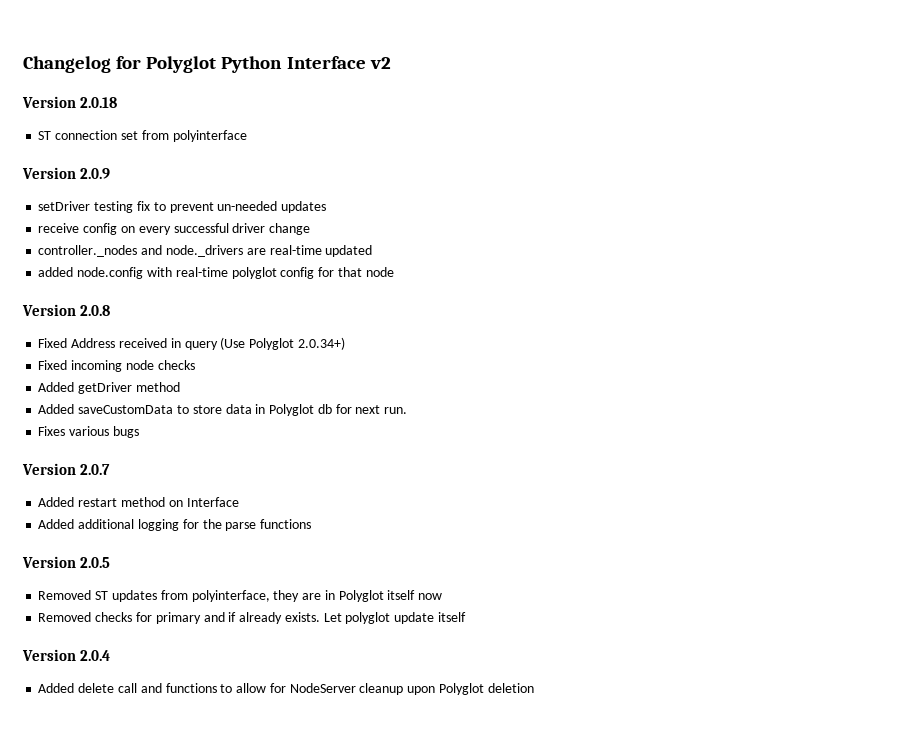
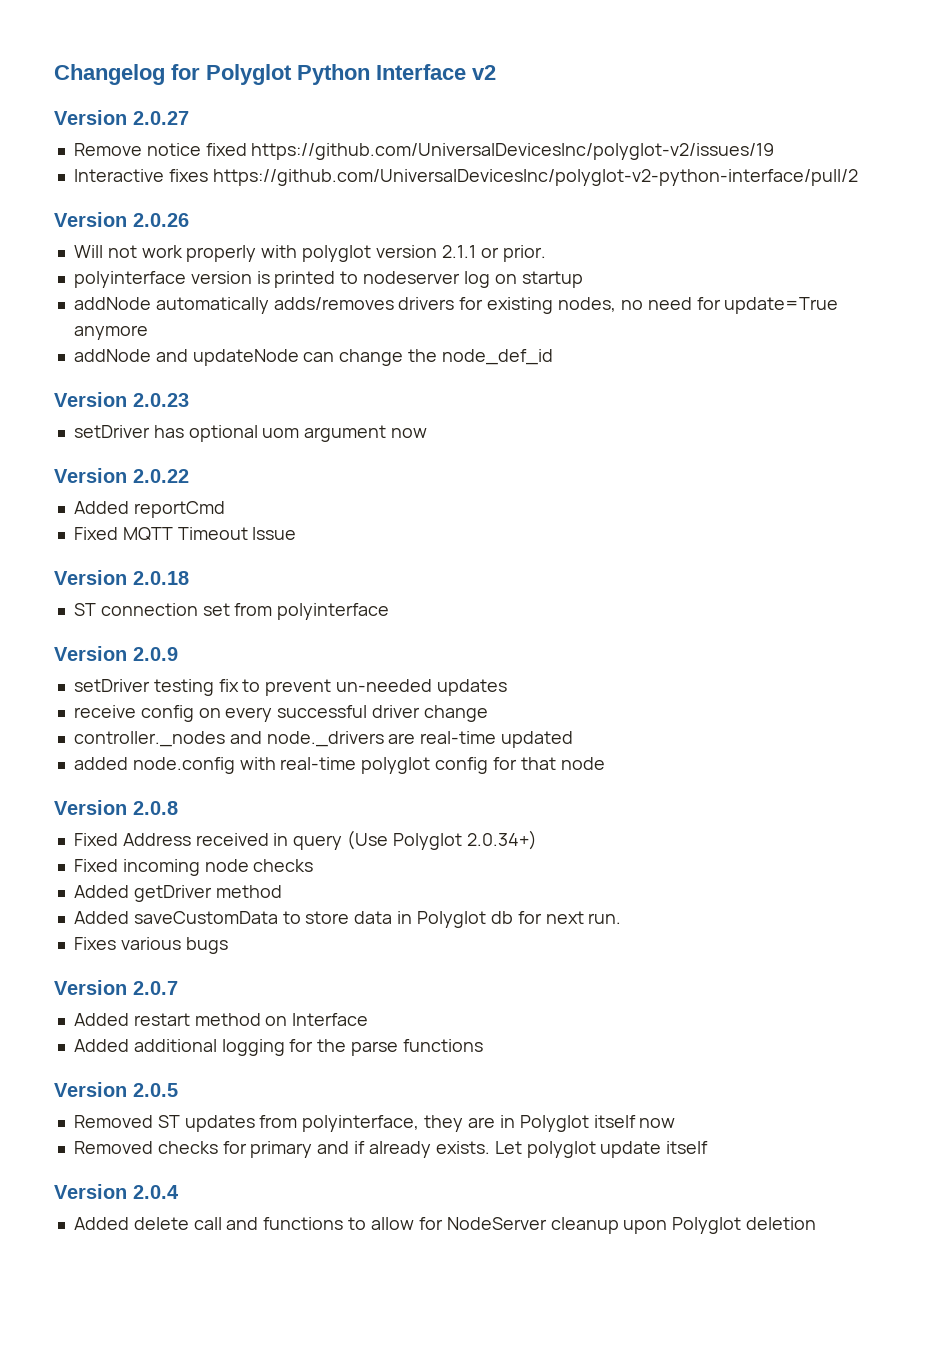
(391, 63) none -> [54,110,189,125] [73,143,775,160] [73,169,858,186] [54,212,189,227] [73,245,546,262] [73,271,583,288] [73,297,839,314] [73,325,148,340] [73,349,553,366] [54,392,189,407] [73,425,428,442] [54,468,189,483] [73,501,225,518] [73,527,297,541] // Version 2.0.27 // Remove notice fixed https://github.com/UniversalDevicesInc/polyglot-v2/issues/19 // Interactive fixes https://github.com/UniversalDevicesInc/polyglot-v2-python-interface/pull/2 // Version 2.0.26 // Will not work properly with polyglot version 2.1.1 or prior. // polyinterface version is printed to nodeserver log on startup // addNode automatically adds/removes drivers for existing nodes, no need for update=True anymore // addNode and updateNode can change the node_def_id // Version 2.0.23 // setDriver has optional uom argument now // Version 2.0.22 // Added reportCmd // Fixed MQTT Timeout Issue

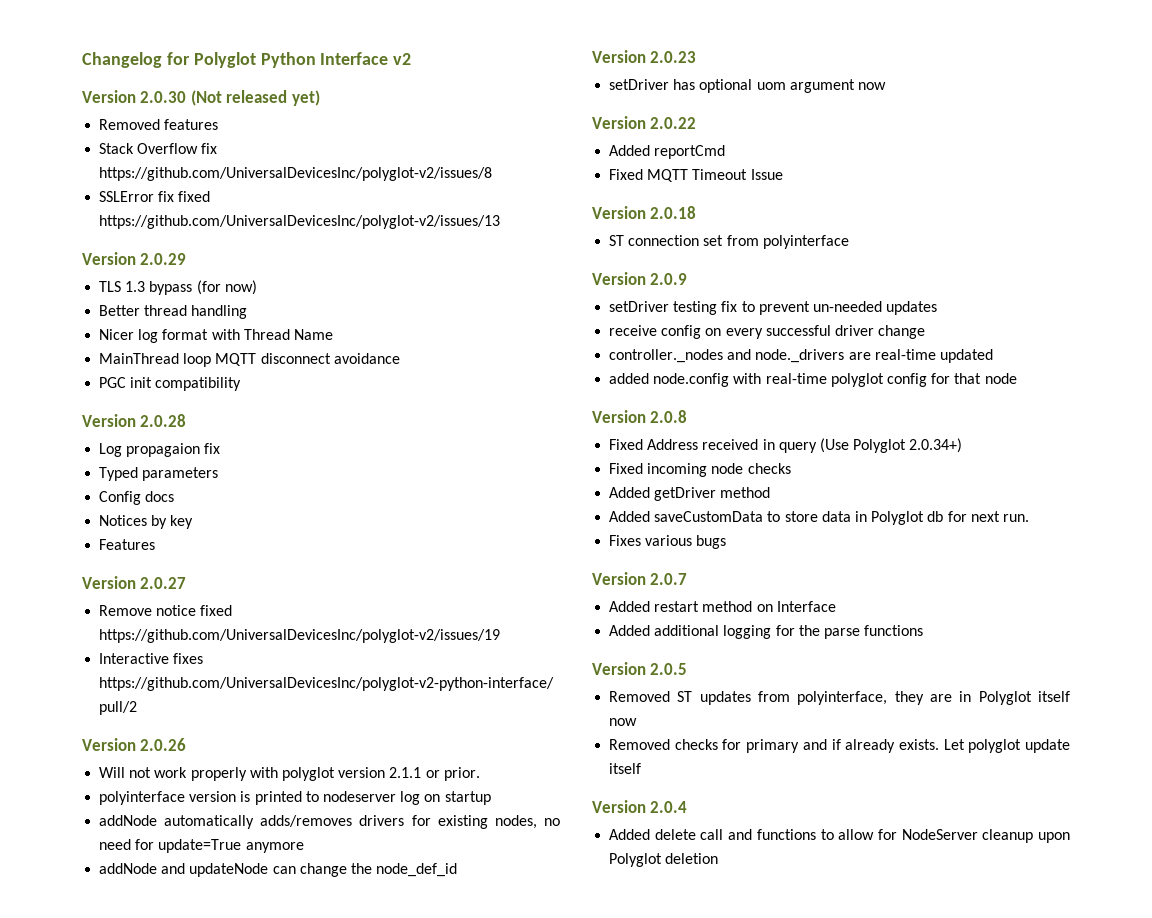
(496, 72) none -> [82,90,320,106] [99,119,219,130] [99,143,218,154] [99,167,493,181] [99,191,211,202] [99,215,501,229] [82,252,187,265] [99,280,257,295] [99,305,248,319] [99,329,333,343] [99,353,400,367] [99,377,242,391] [82,414,187,427] [99,443,221,457] [99,467,219,481] [99,491,175,505] [99,515,194,529] [99,539,156,550] // Version 2.0.30 (Not released yet) // Removed features // Stack Overflow fix https://github.com/UniversalDevicesInc/polyglot-v2/issues/8 // SSLError fix fixed https://github.com/UniversalDevicesInc/polyglot-v2/issues/13 // Version 2.0.29 // TLS 1.3 bypass (for now) // Better thread handling // Nicer log format with Thread Name // MainThread loop MQTT disconnect avoidance // PGC init compatibility // Version 2.0.28 // Log propagaion fix // Typed parameters // Config docs // Notices by key // Features

